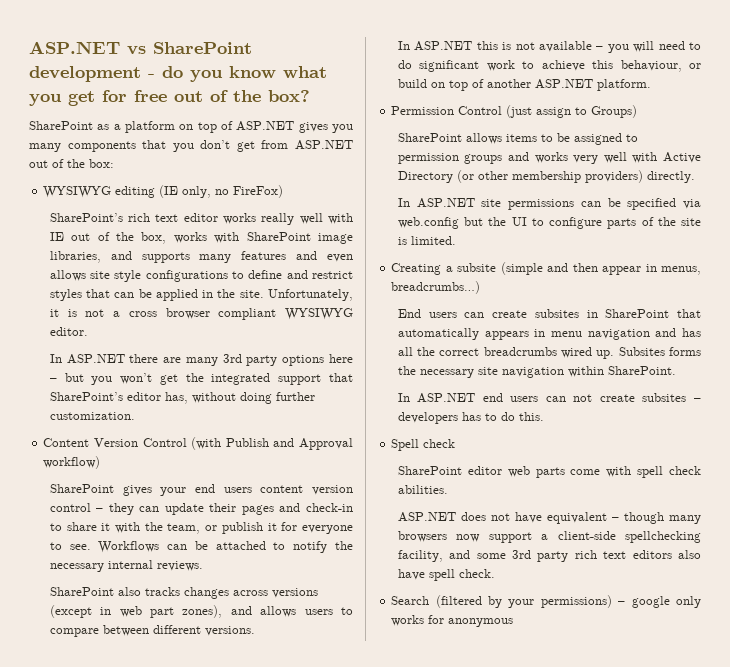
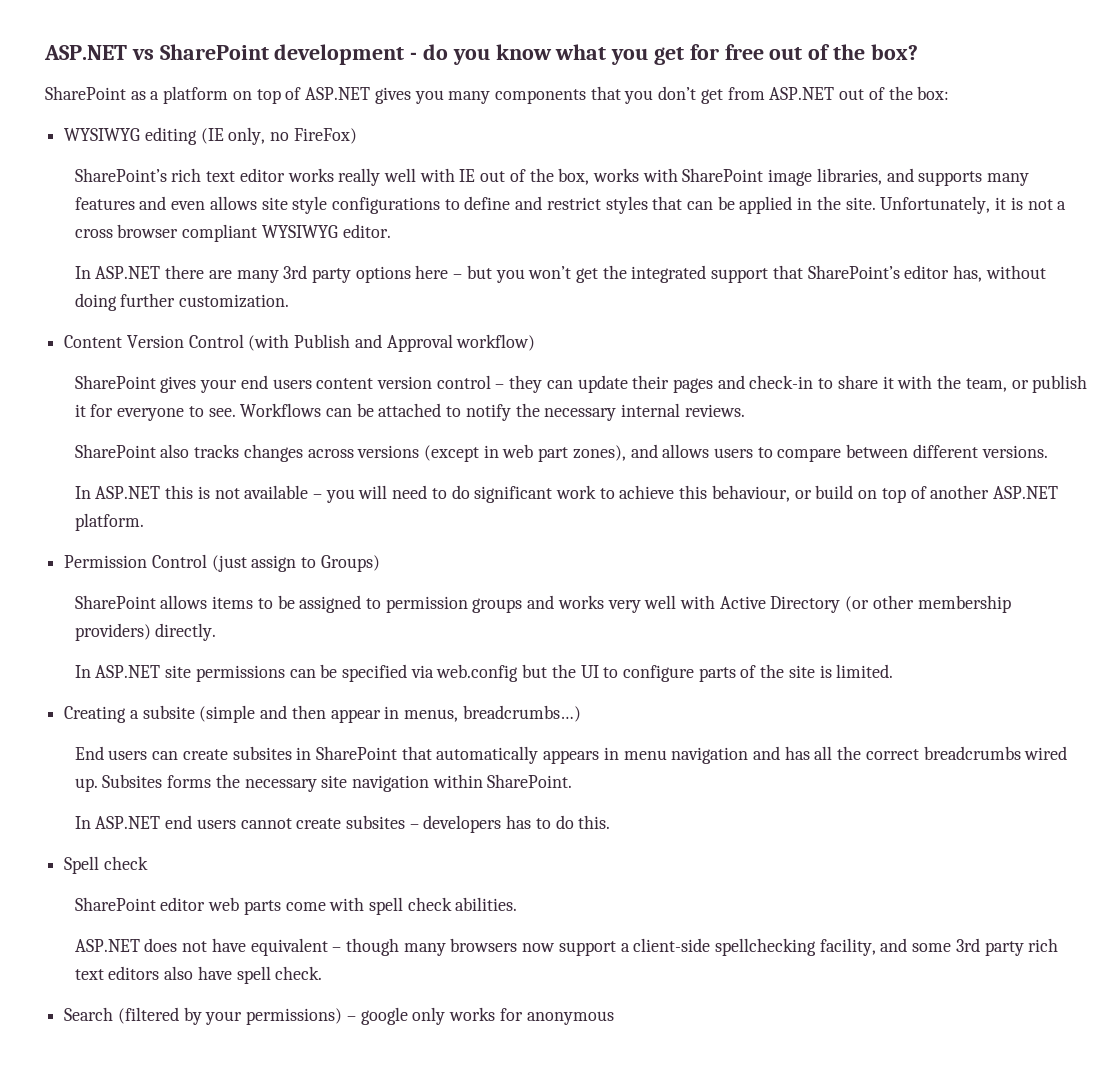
[545,394,593,402] can not -> [240,818,292,829] cannot

